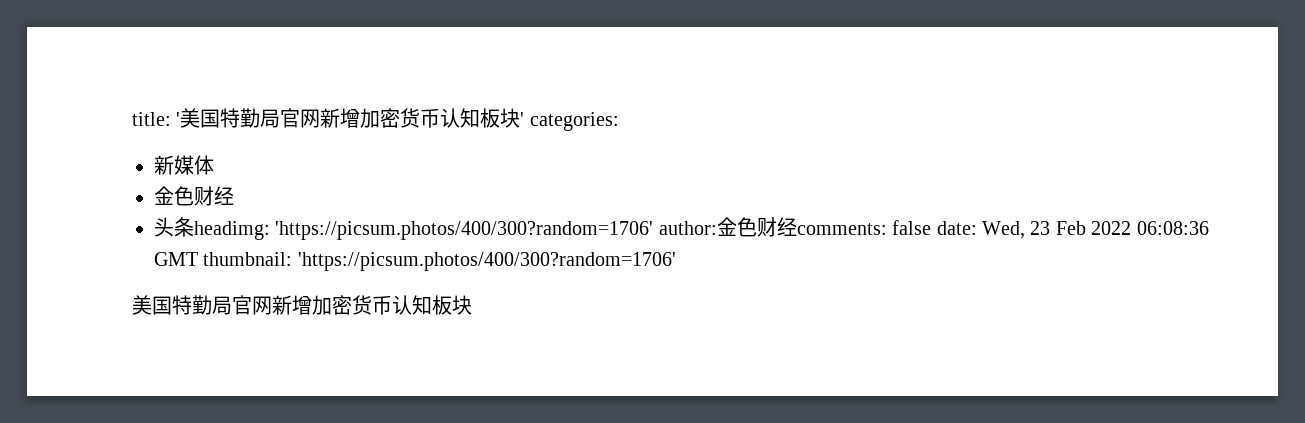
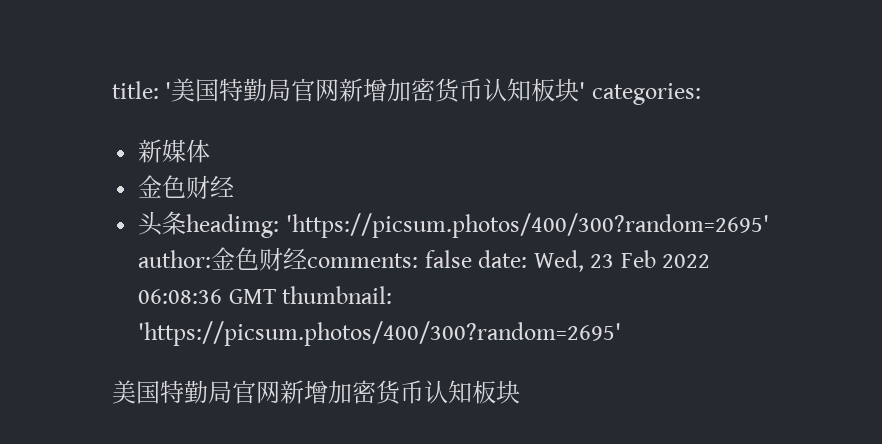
[275,221,654,240] 'https://picsum.photos/400/300?random=1706' -> [285,213,769,238] 'https://picsum.photos/400/300?random=2695'
[297,252,676,271] 'https://picsum.photos/400/300?random=1706' -> [138,321,622,346] 'https://picsum.photos/400/300?random=2695'

